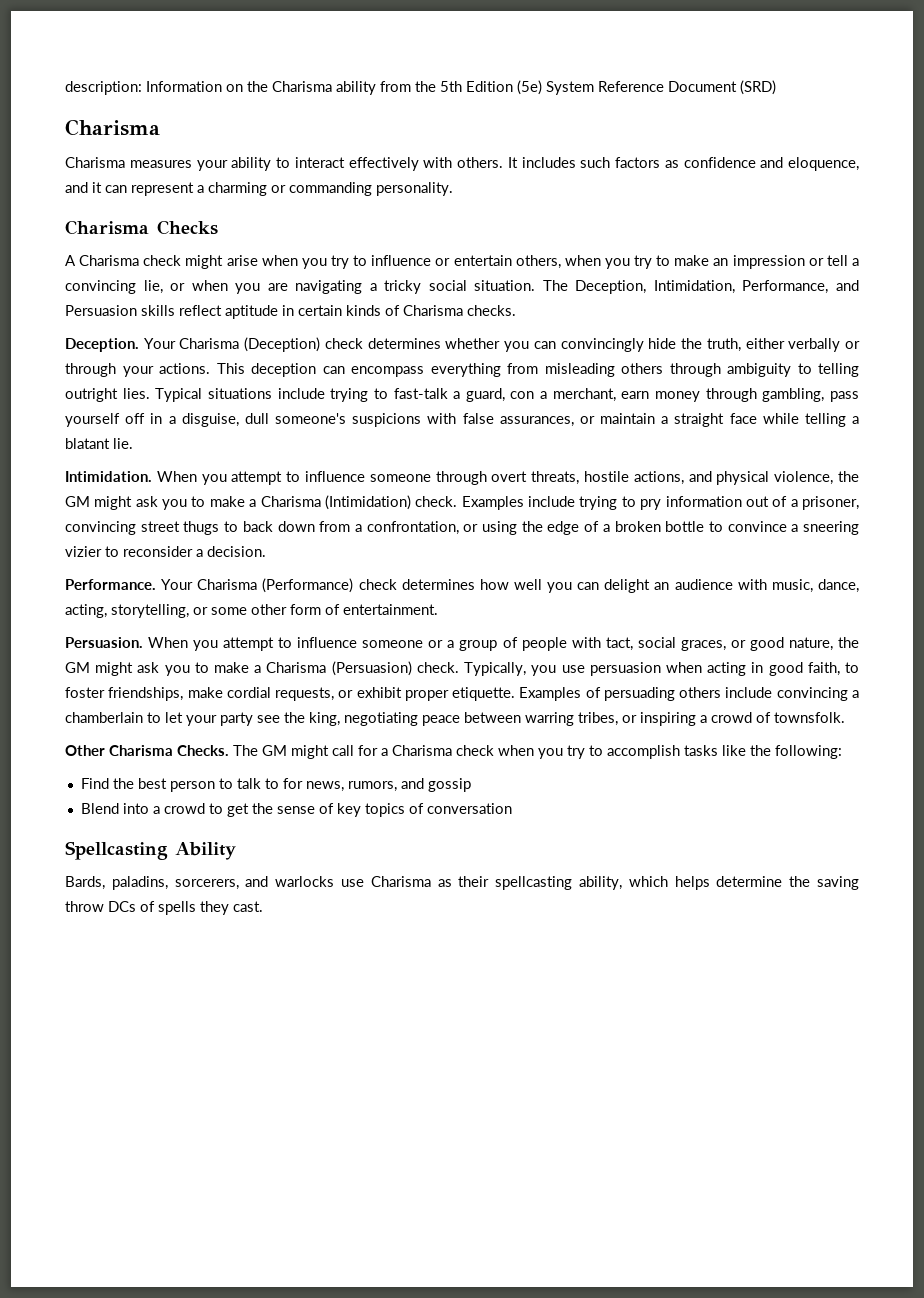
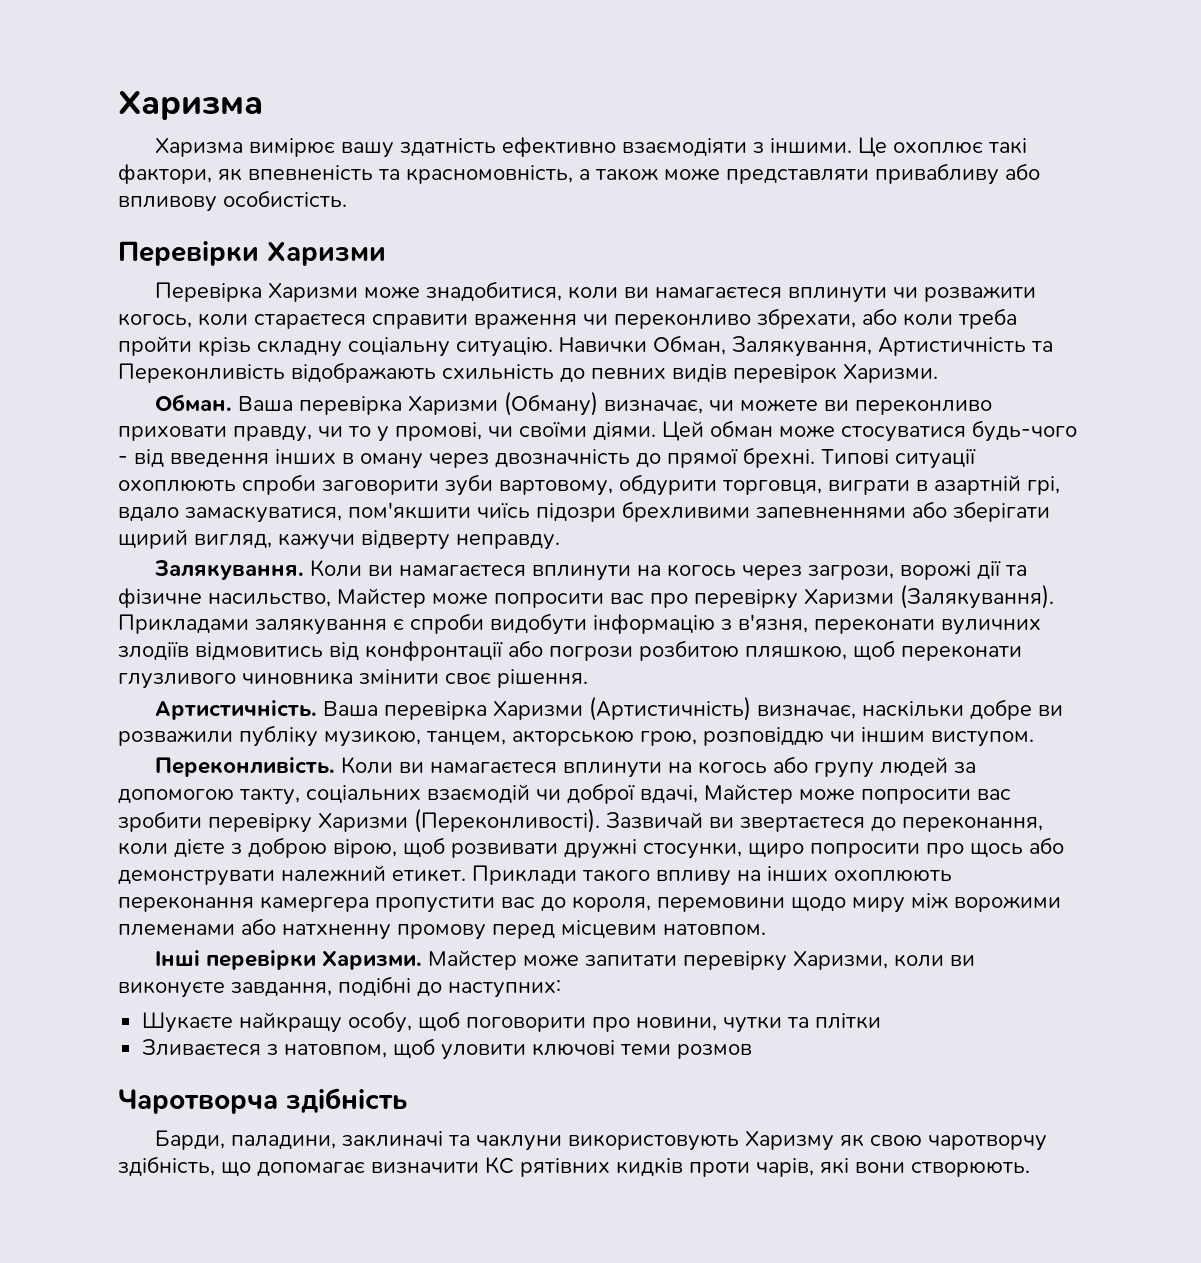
[65,80,776,95] [65,119,160,136] [65,157,859,171] [65,182,453,196] [65,220,218,235] [65,255,859,269] [65,280,859,294] [65,305,516,319] [65,337,861,352] [65,363,859,377] [65,388,859,402] [65,413,859,427] [65,438,133,449] [65,471,859,485] [65,495,859,510] [65,521,860,535] [65,546,266,557] [65,578,859,593] [65,604,438,618] [65,637,860,651] [65,661,860,676] [65,687,859,701] [65,712,845,726] [65,745,842,759] [80,778,471,792] [80,803,512,817] [65,841,236,860] [65,876,859,890] [65,901,263,915] description: Information on the Charisma ability from the 5th Edition (5e) System Reference Document (SRD) // Charisma // Charisma measures your ability to interact effectively with others. It includes such factors as confidence and eloquence, and it can represent a charming or commanding personality. // Charisma Checks // A Charisma check might arise when you try to influence or entertain others, when you try to make an impression or tell a convincing lie, or when you are navigating a tricky social situation. The Deception, Intimidation, Performance, and Persuasion skills reflect aptitude in certain kinds of Charisma checks. // Deception. Your Charisma (Deception) check determines whether you can convincingly hide the truth, either verbally or through your actions. This deception can encompass everything from misleading others through ambiguity to telling outright lies. Typical situations include trying to fast-talk a guard, con a merchant, earn money through gambling, pass yourself off in a disguise, dull someone's suspicions with false assurances, or maintain a straight face while telling a blatant lie. // Intimidation. When you attempt to influence someone through overt threats, hostile actions, and physical violence, the GM might ask you to make a Charisma (Intimidation) check. Examples include trying to pry information out of a prisoner, convincing street thugs to back down from a confrontation, or using the edge of a broken bottle to convince a sneering vizier to reconsider a decision. // Performance. Your Charisma (Performance) check determines how well you can delight an audience with music, dance, acting, storytelling, or some other form of entertainment. // Persuasion. When you attempt to influence someone or a group of people with tact, social graces, or good nature, the GM might ask you to make a Charisma (Persuasion) check. Typically, you use persuasion when acting in good faith, to foster friendships, make cordial requests, or exhibit proper etiquette. Examples of persuading others include convincing a chamberlain to let your party see the king, negotiating peace between warring tribes, or inspiring a crowd of townsfolk. // Other Charisma Checks. The GM might call for a Charisma check when you try to accomplish tasks like the following: // Find the best person to talk to for news, rumors, and gossip // Blend into a crowd to get the sense of key topics of conversation // Spellcasting Ability // Bards, paladins, sorcerers, and warlocks use Charisma as their spellcasting ability, which helps determine the saving throw DCs of spells they cast. -> [118,91,263,120] [155,137,1028,158] [118,163,1040,185] [118,190,347,212] [118,241,386,266] [155,281,1037,303] [118,308,1017,329] [118,335,1053,357] [118,362,938,383] [155,391,993,416] [118,420,1077,442] [118,447,976,469] [118,474,1060,496] [118,501,1050,523] [118,529,560,550] [154,559,1028,581] [118,584,1054,609] [118,613,1041,635] [118,640,1022,661] [118,669,588,689] [155,696,1064,721] [118,725,1034,747] [155,756,977,778] [118,783,1011,805] [118,808,1043,833] [118,837,1064,859] [118,865,952,886] [118,893,1061,913] [118,918,766,940] [155,950,976,971] [118,976,561,998] [142,1011,882,1033] [142,1038,753,1060] [118,1088,407,1114] [155,1130,1048,1151] [118,1156,1030,1177] Харизма // Харизма вимірює вашу здатність ефективно взаємодіяти з іншими. Це охоплює такі фактори, як впевненість та красномовність, а також може представляти привабливу або впливову особистість. // Перевірки Харизми // Перевірка Харизми може знадобитися, коли ви намагаєтеся вплинути чи розважити когось, коли стараєтеся справити враження чи переконливо збрехати, або коли треба пройти крізь складну соціальну ситуацію. Навички Обман, Залякування, Артистичність та Переконливість відображають схильність до певних видів перевірок Харизми. // Обман. Ваша перевірка Харизми (Обману) визначає, чи можете ви переконливо приховати правду, чи то у промові, чи своїми діями. Цей обман може стосуватися будь-чого - від введення інших в оману через двозначність до прямої брехні. Типові ситуації охоплюють спроби заговорити зуби вартовому, обдурити торговця, виграти в азартній грі, вдало замаскуватися, пом'якшити чиїсь підозри брехливими запевненнями або зберігати щирий вигляд, кажучи відверту неправду. // Залякування. Коли ви намагаєтеся вплинути на когось через загрози, ворожі дії та фізичне насильство, Майстер може попросити вас про перевірку Харизми (Залякування). Прикладами залякування є спроби видобути інформацію з в'язня, переконати вуличних злодіїв відмовитись від конфронтації або погрози розбитою пляшкою, щоб переконати глузливого чиновника змінити своє рішення. // Артистичність. Ваша перевірка Харизми (Артистичність) визначає, наскільки добре ви розважили публіку музикою, танцем, акторською грою, розповіддю чи іншим виступом. // Переконливість. Коли ви намагаєтеся вплинути на когось або групу людей за допомогою такту, соціальних взаємодій чи доброї вдачі, Майстер може попросити вас зробити перевірку Харизми (Переконливості). Зазвичай ви звертаєтеся до переконання, коли дієте з доброю вірою, щоб розвивати дружні стосунки, щиро попросити про щось або демонструвати належний етикет. Приклади такого впливу на інших охоплюють переконання камергера пропустити вас до короля, перемовини щодо миру між ворожими племенами або натхненну промову перед місцевим натовпом. // Інші перевірки Харизми. Майстер може запитати перевірку Харизми, коли ви виконуєте завдання, подібні до наступних: // Шукаєте найкращу особу, щоб поговорити про новини, чутки та плітки // Зливаєтеся з натовпом, щоб уловити ключові теми розмов // Чаротворча здібність // Барди, паладини, заклиначі та чаклуни використовують Харизму як свою чаротворчу здібність, що допомагає визначити КС рятівних кидків проти чарів, які вони створюють.

